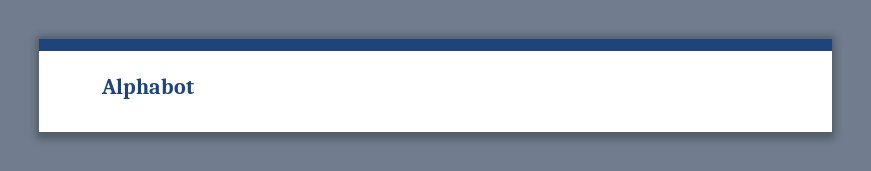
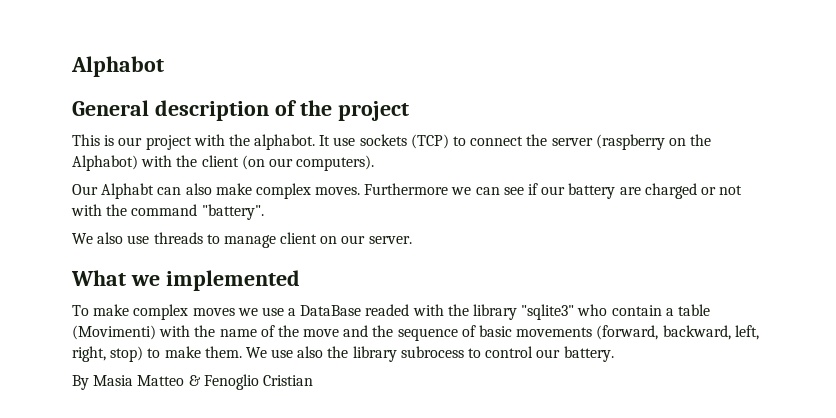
(194, 88) none -> [72,100,409,121] [72,134,712,150] [72,155,375,171] [72,183,743,199] [71,204,264,220] [72,232,412,248] [71,270,300,291] [72,304,710,320] [72,325,759,341] [72,346,614,362] [72,374,313,390] // General description of the project // This is our project with the alphabot. It use sockets (TCP) to connect the server (raspberry on the Alphabot) with the client (on our computers). // Our Alphabt can also make complex moves. Furthermore we can see if our battery are charged or not with the command "battery". // We also use threads to manage client on our server. // What we implemented // To make complex moves we use a DataBase readed with the library "sqlite3" who contain a table (Movimenti) with the name of the move and the sequence of basic movements (forward, backward, left, right, stop) to make them. We use also the library subrocess to control our battery. // By Masia Matteo & Fenoglio Cristian

